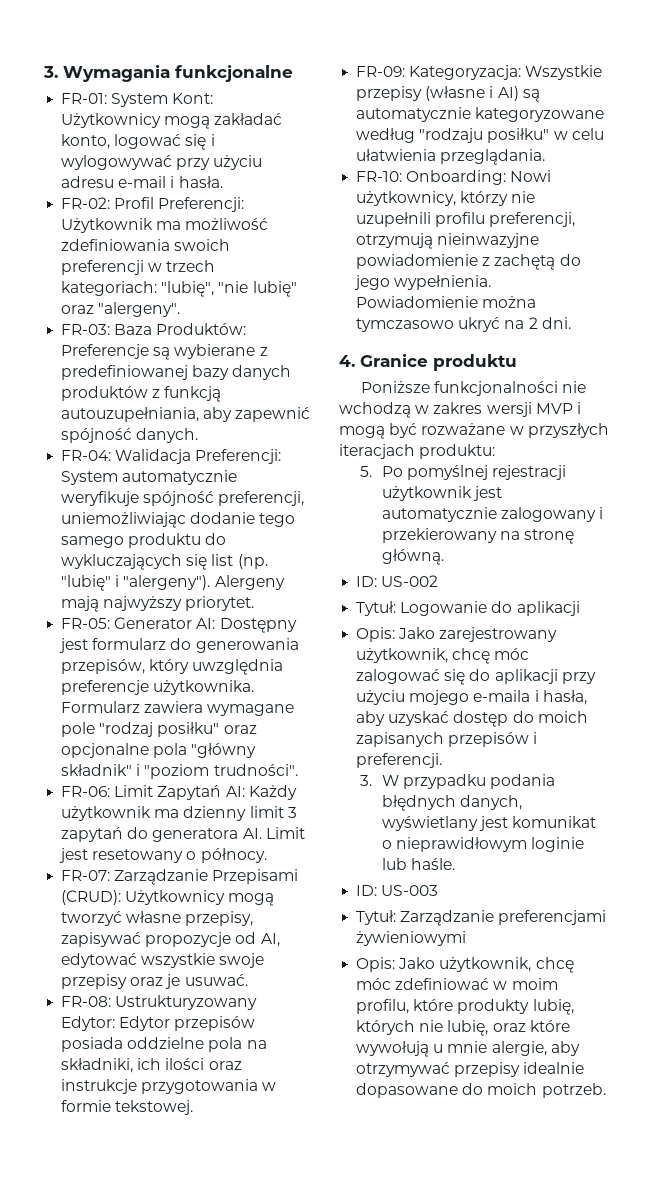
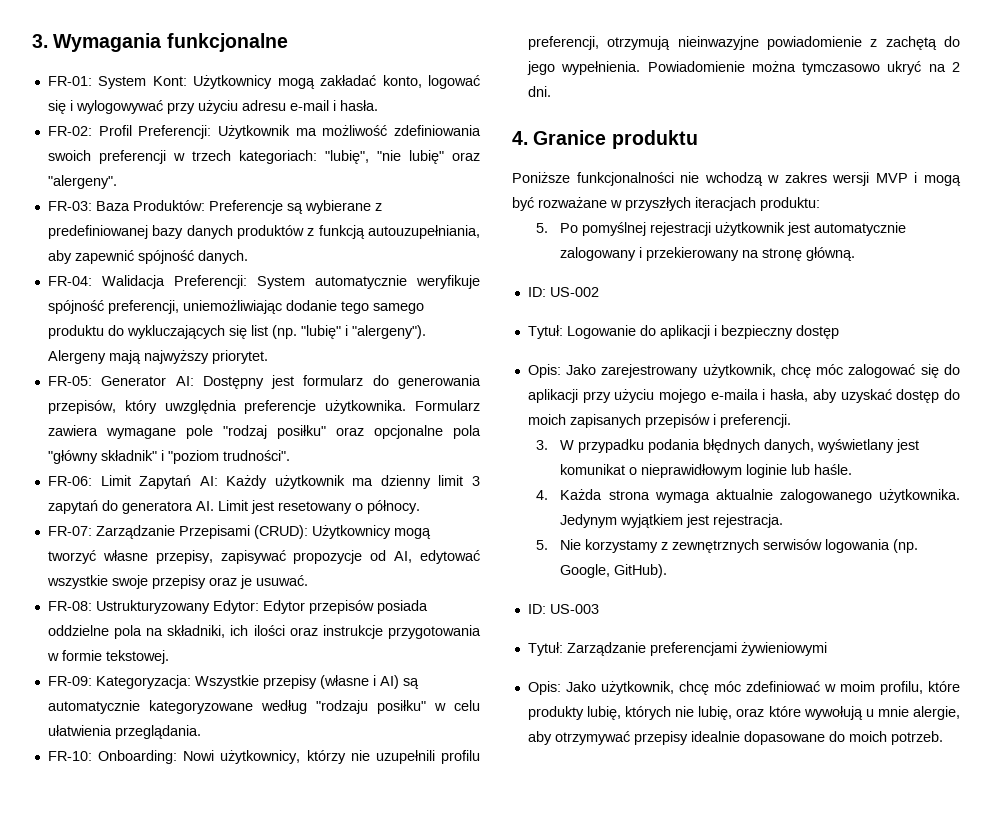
(580, 608) none -> [713,325,839,339] i bezpieczny dostęp
(455, 864) none -> [536,489,960,503] [560,514,784,528] [536,539,919,553] [560,564,668,578] // 4. Każda strona wymaga aktualnie zalogowanego użytkownika. Jedynym wyjątkiem jest rejestracja. // 5. Nie korzystamy z zewnętrznych serwisów logowania (np. Google, GitHub).

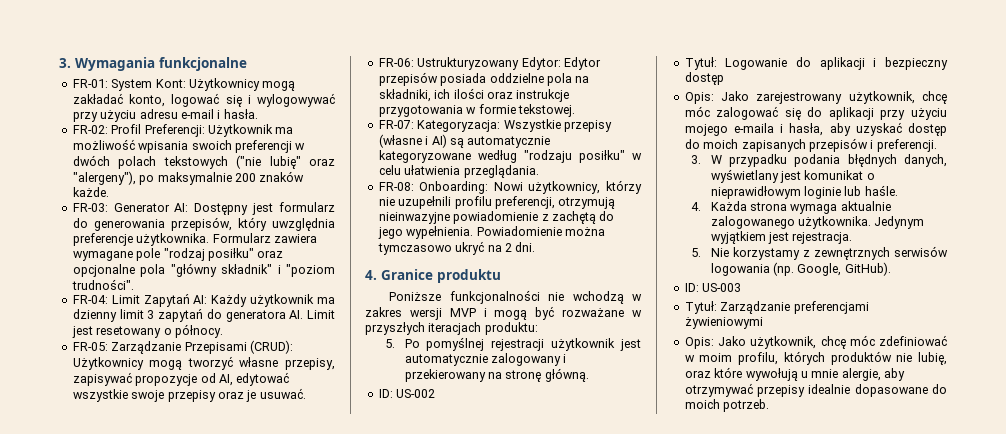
[394,125,482,136] zdefiniowania -> [138,141,189,153] wpisania
[191,150,481,164] [47,175,117,189] [47,200,382,214] [47,225,481,239] [47,250,248,264] [47,275,480,289] [47,300,424,314] [47,325,426,339] [47,350,268,364] [47,376,92,386] trzech kategoriach: "lubię", "nie lubię" oraz "alergeny". // FR-03: Baza Produktów: Preferencje są wybierane z predefiniowanej bazy danych produktów z funkcją autouzupełniania, aby zapewnić spójność danych. // FR-04: Walidacja Preferencji: System automatycznie weryfikuje spójność preferencji, uniemożliwiając dodanie tego samego produktu do wykluczających się list (np. "lubię" i "alergeny"). Alergeny mają najwyższy priorytet. // FR-05: -> [72,155,335,169] [72,171,305,185] [72,187,109,197] [72,203,108,212] dwóch polach tekstowych ("nie lubię" oraz "alergeny"), po maksymalnie 200 znaków każde. // FR-03:
[47,476,92,486] FR-06: -> [72,295,108,304] FR-04:
[47,526,92,536] FR-07: -> [72,342,108,351] FR-05:
[47,601,92,611] FR-08: -> [378,58,414,67] FR-06:
[47,676,92,686] FR-09: -> [378,120,414,129] FR-07:
[47,751,92,761] FR-10: -> [378,182,414,191] FR-08:
[927,681,960,692] [527,706,672,720] które produkty lubię, których -> [783,351,892,365] których produktów

